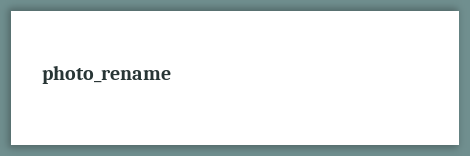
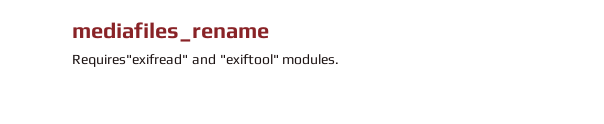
[42,65,171,84] photo_rename -> [72,22,269,42] [72,54,340,67] mediafiles_rename // Requires"exifread" and "exiftool" modules.

